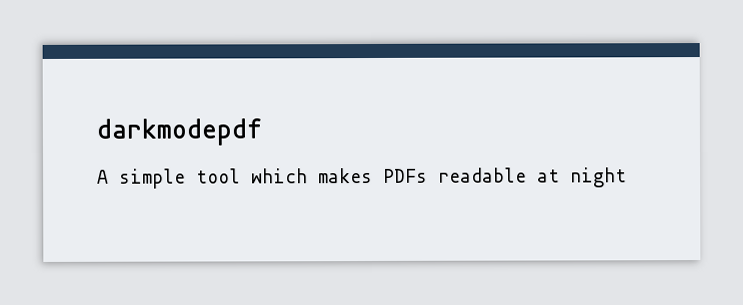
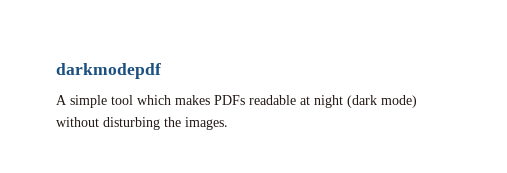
(627, 177) none -> [347,95,417,108] [56,117,228,130] (dark mode) without disturbing the images.

